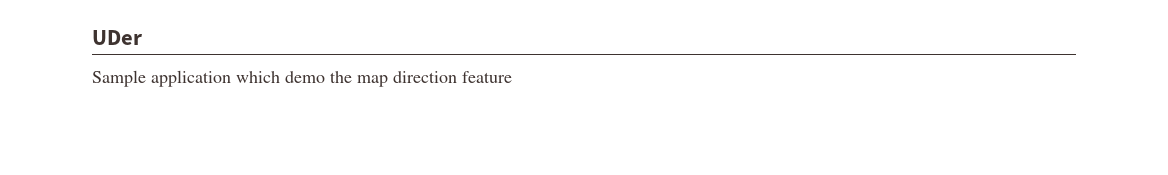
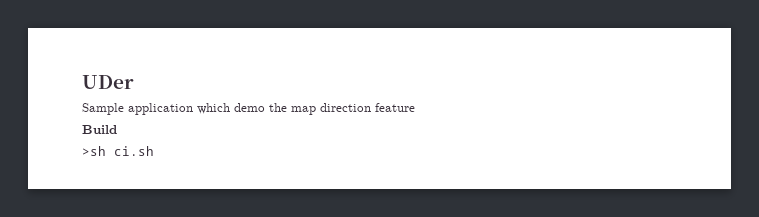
(512, 77) none -> [82,125,117,134] [82,146,154,156] // Build // >sh ci.sh

